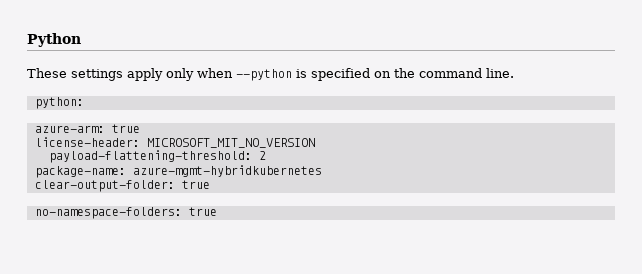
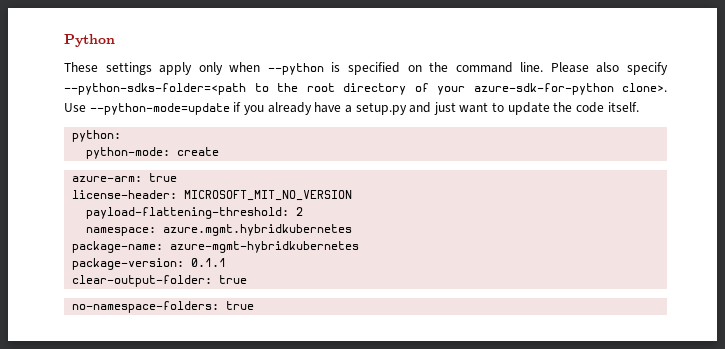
(514, 73) none -> [550,62,668,75] [64,83,667,95] [64,102,639,115] Please also specify --python-sdks-folder=<path to the root directory of your azure-sdk-for-python clone>. Use --python-mode=update if you already have a setup.py and just want to update the code itself.
(84, 103) none -> [86,147,220,159] // python-mode: create
(266, 155) none -> [86,224,353,236] // namespace: azure.mgmt.hybridkubernetes
(322, 171) none -> [72,258,227,270] // package-version: 0.1.1

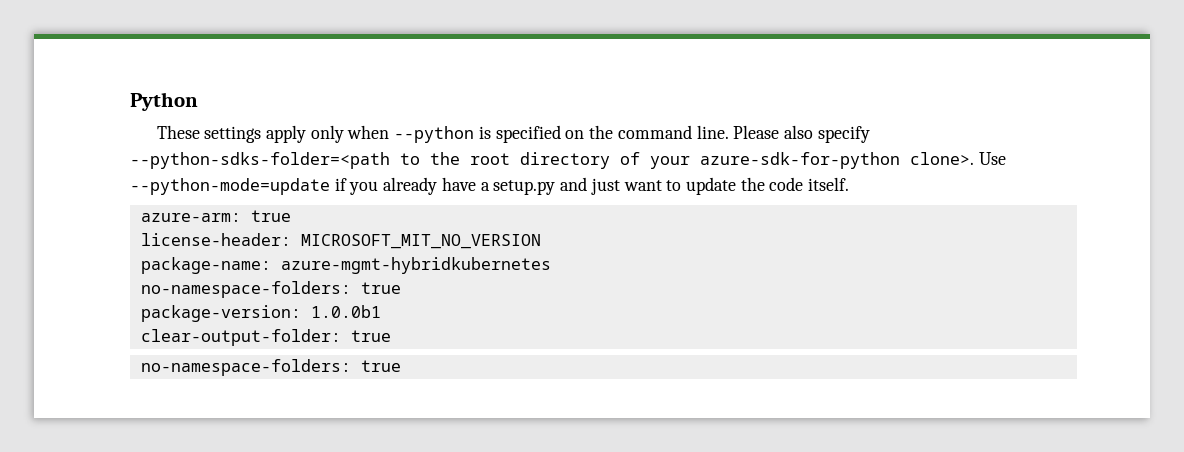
[72,130,122,142] [86,147,220,159] // python: // python-mode: create -> (850, 184) none
[86,207,304,219] [86,224,353,236] // payload-flattening-threshold: 2 // namespace: azure.mgmt.hybridkubernetes -> (541, 241) none
(360, 247) none -> [140,281,401,298] // no-namespace-folders: true
[191,258,227,267] 0.1.1 -> [310,305,381,318] 1.0.0b1

